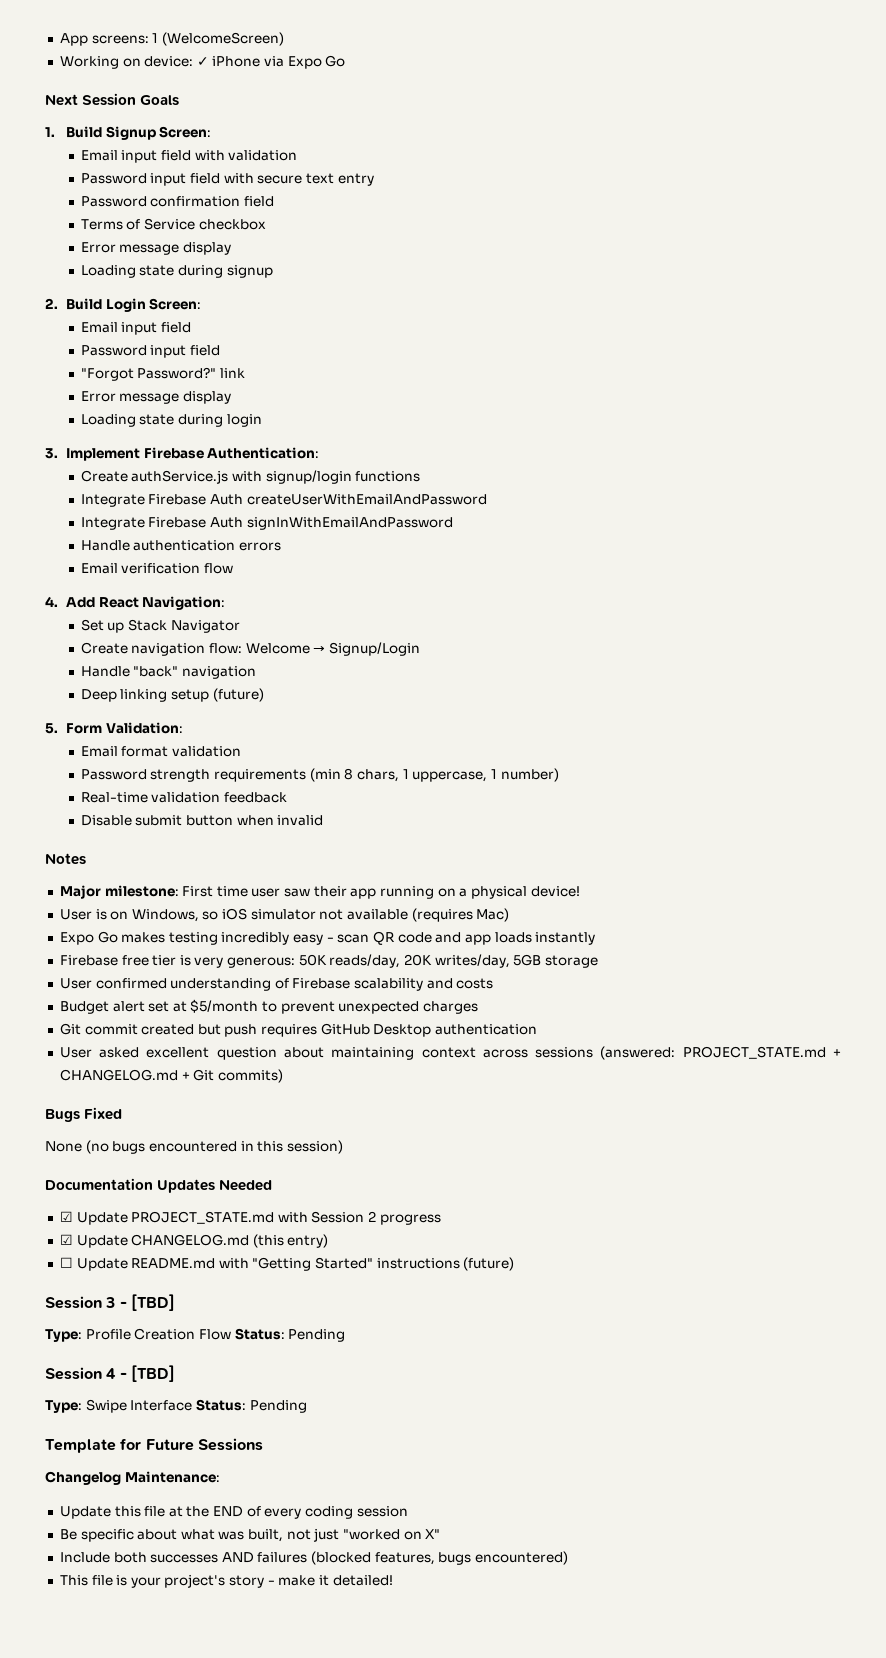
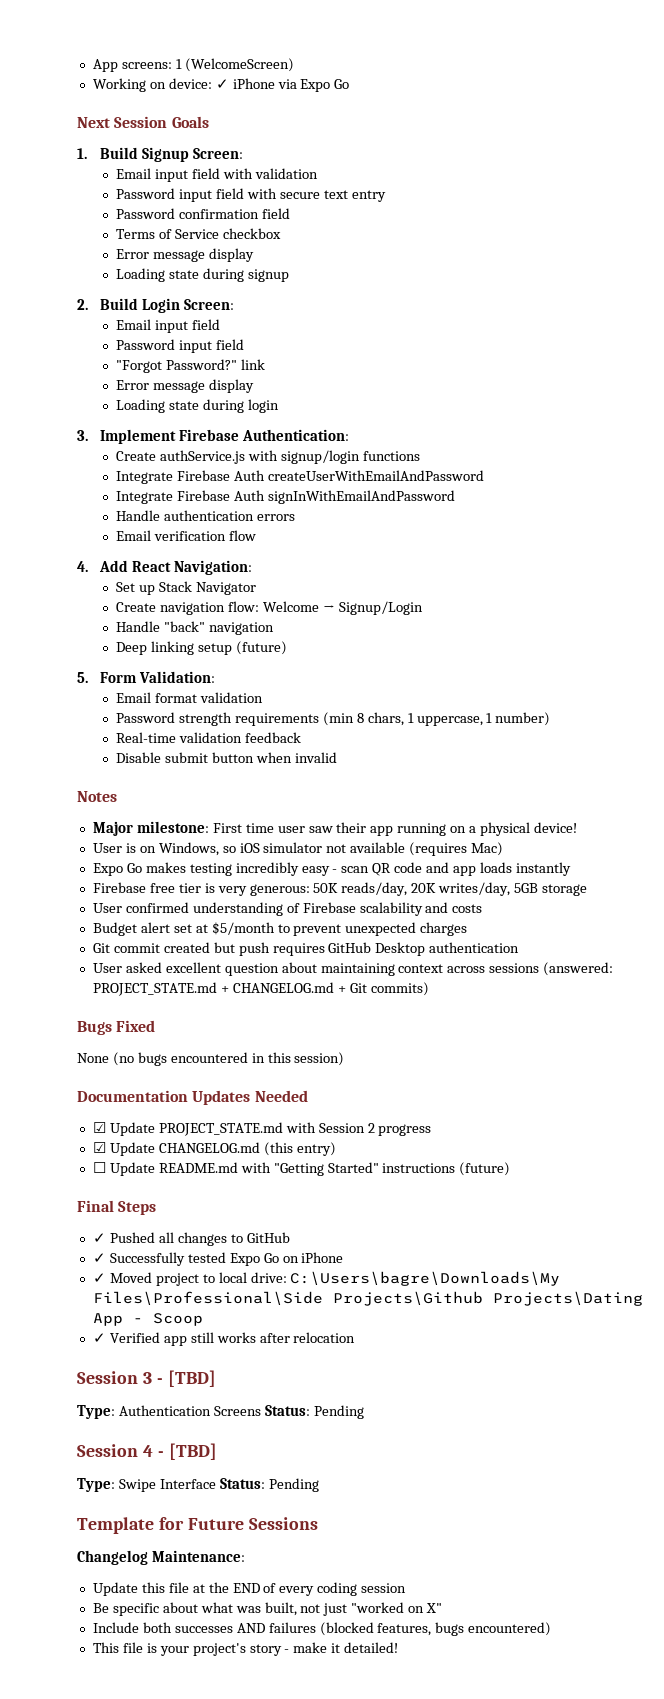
(515, 1264) none -> [77,1200,157,1215] [92,1232,290,1246] [92,1252,344,1266] [92,1271,561,1286] [92,1291,643,1306] [92,1313,203,1326] [92,1332,356,1346] // Final Steps // ✓ Pushed all changes to GitHub // ✓ Successfully tested Expo Go on iPhone // ✓ Moved project to local drive: C:\Users\bagre\Downloads\My Files\Professional\Side Projects\Github Projects\Dating App - Scoop // ✓ Verified app still works after relocation
[85,1328,231,1340] Profile Creation Flow -> [118,1405,261,1416] Authentication Screens

